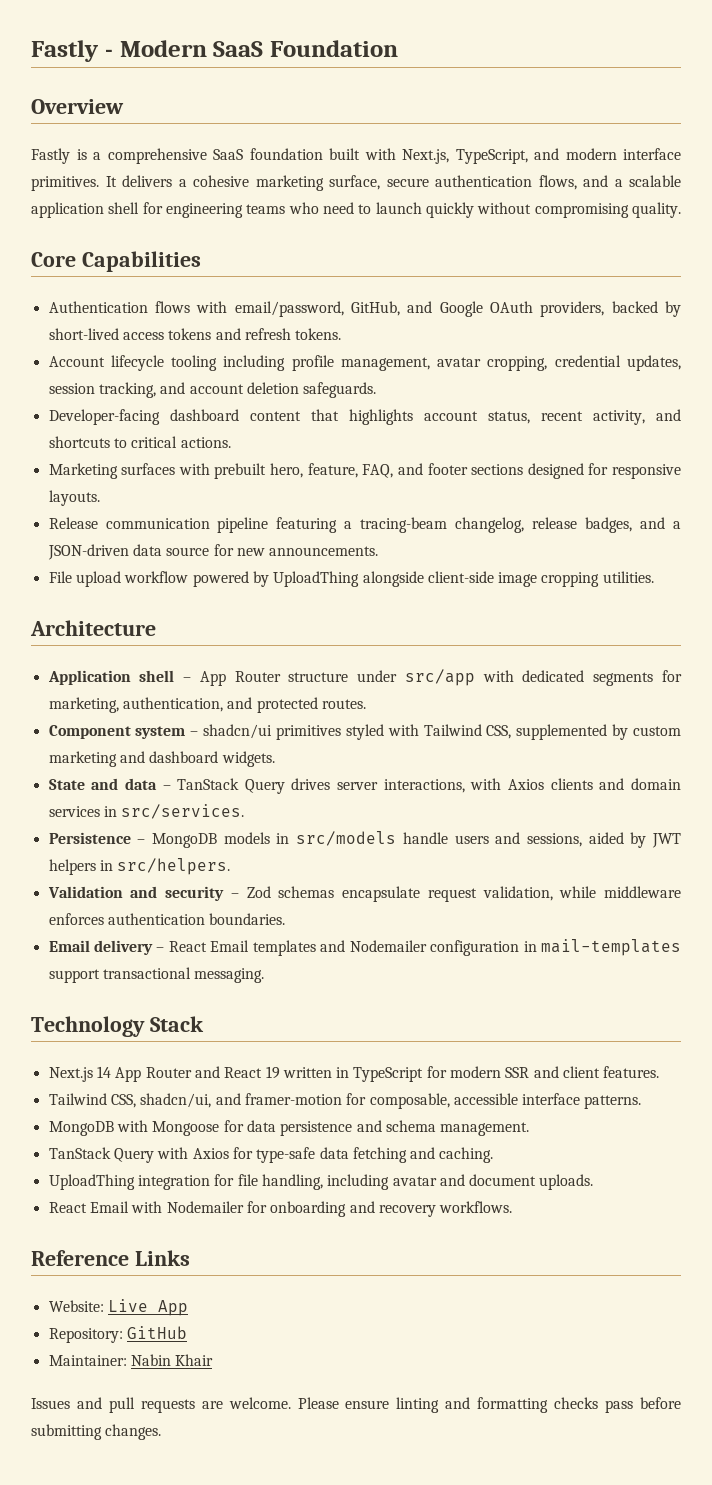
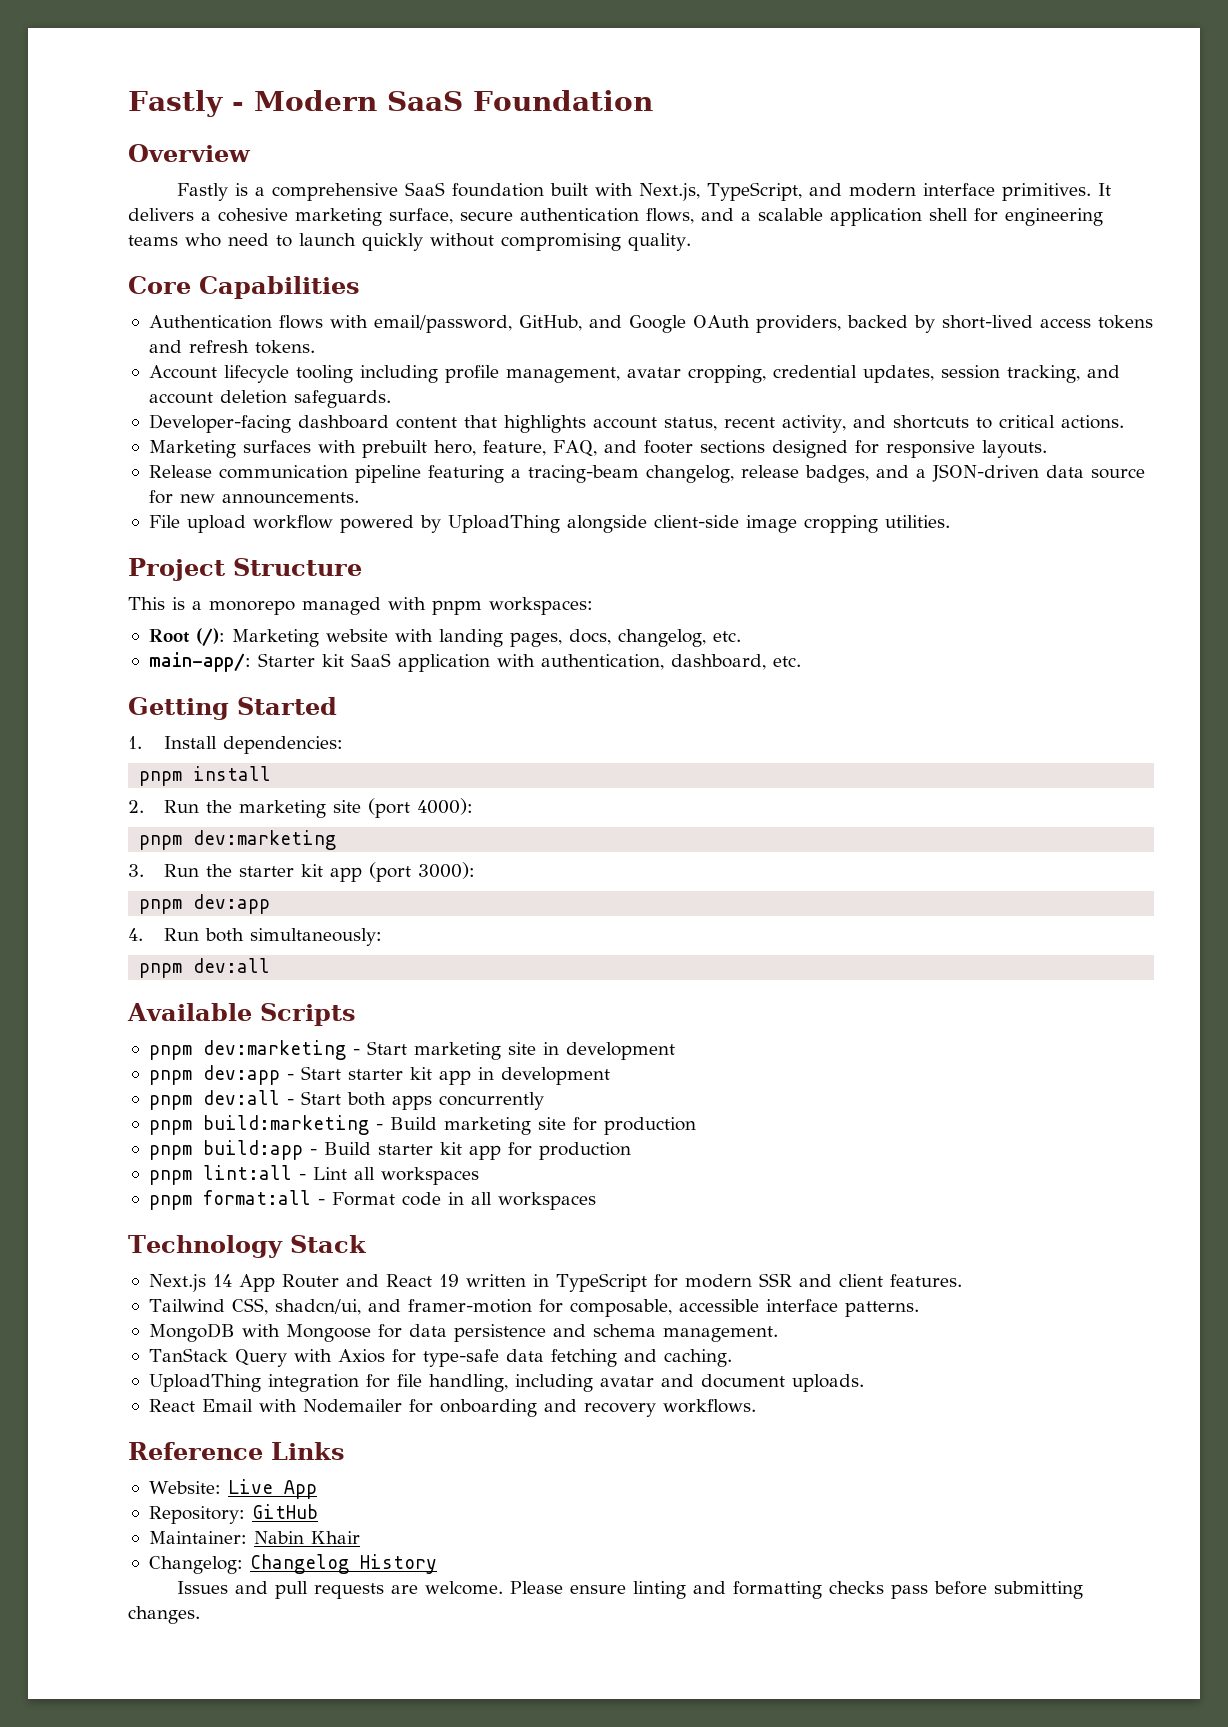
[30,620,156,636] [47,669,682,686] [48,697,366,713] [48,724,682,740] [48,751,275,767] [48,778,681,794] [48,804,245,819] [48,831,681,848] [48,858,231,875] [47,886,682,902] [48,913,286,925] [48,939,681,956] [48,967,265,983] Architecture // Application shell – App Router structure under src/app with dedicated segments for marketing, authentication, and protected routes. // Component system – shadcn/ui primitives styled with Tailwind CSS, supplemented by custom marketing and dashboard widgets. // State and data – TanStack Query drives server interactions, with Axios clients and domain services in src/services. // Persistence – MongoDB models in src/models handle users and sessions, aided by JWT helpers in src/helpers. // Validation and security – Zod schemas encapsulate request validation, while middleware enforces authentication boundaries. // Email delivery – React Email templates and Nodemailer configuration in mail-templates support transactional messaging. -> [128,558,362,581] [128,597,593,615] [148,628,741,647] [148,652,801,672] [128,697,337,720] [128,736,343,754] [139,766,272,786] [128,798,473,818] [139,830,337,850] [128,862,475,882] [139,894,271,914] [128,928,382,946] [139,958,271,978] [127,1003,356,1026] [148,1040,675,1060] [148,1065,610,1085] [148,1090,544,1110] [148,1115,696,1135] [148,1140,631,1160] [148,1165,479,1185] [148,1190,596,1210] Project Structure // This is a monorepo managed with pnpm workspaces: // Root (/): Marketing website with landing pages, docs, changelog, etc. // main-app/: Starter kit SaaS application with authentication, dashboard, etc. // Getting Started // 1. Install dependencies: // pnpm install // 2. Run the marketing site (port 4000): // pnpm dev:marketing // 3. Run the starter kit app (port 3000): // pnpm dev:app // 4. Run both simultaneously: // pnpm dev:all // Available Scripts // pnpm dev:marketing - Start marketing site in development // pnpm dev:app - Start starter kit app in development // pnpm dev:all - Start both apps concurrently // pnpm build:marketing - Build marketing site for production // pnpm build:app - Build starter kit app for production // pnpm lint:all - Lint all workspaces // pnpm format:all - Format code in all workspaces
(214, 1360) none -> [148,1554,437,1574] // Changelog: Changelog History

